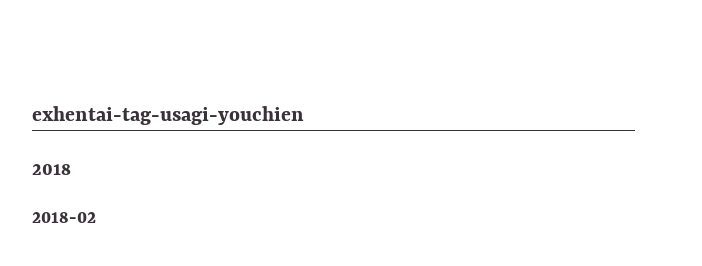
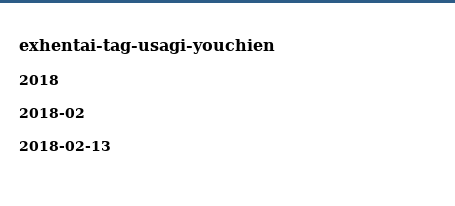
(96, 217) none -> [19,141,111,151] // 2018-02-13

